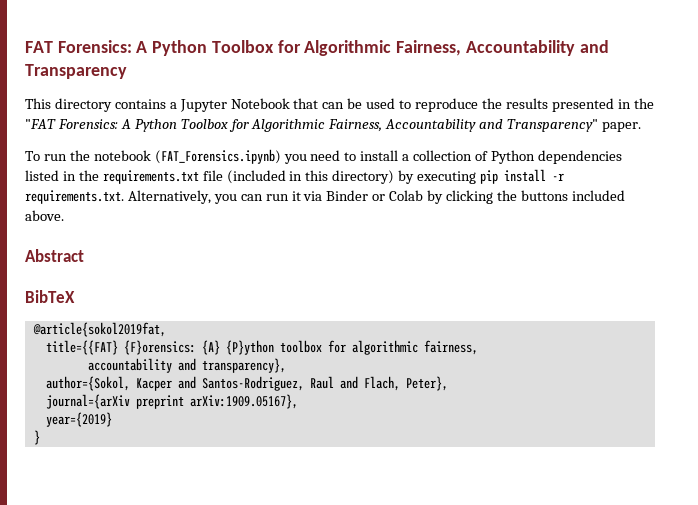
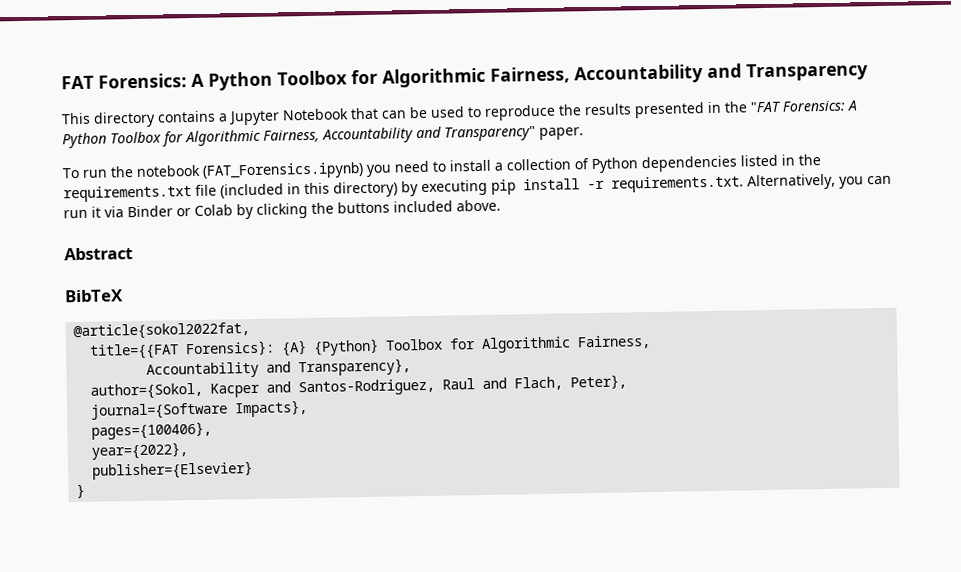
[32,322,166,337] [45,340,478,355] [87,358,286,373] @article{sokol2019fat, // title={{FAT} {F}orensics: {A} {P}ython toolbox for algorithmic fairness, // accountability and transparency}, -> [73,322,251,341] [89,335,652,360] [146,358,412,379] @article{sokol2022fat, // title={{FAT Forensics}: {A} {Python} Toolbox for Algorithmic Fairness, // Accountability and Transparency},
[45,394,298,409] [45,412,112,427] journal={arXiv preprint arXiv:1909.05167}, // year={2019} -> [91,400,309,420] [91,421,213,440] [91,442,189,460] [92,460,254,480] journal={Software Impacts}, // pages={100406}, // year={2022}, // publisher={Elsevier}

